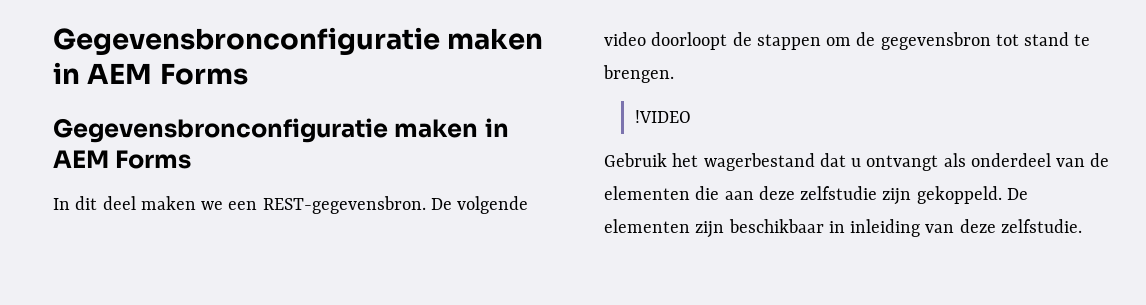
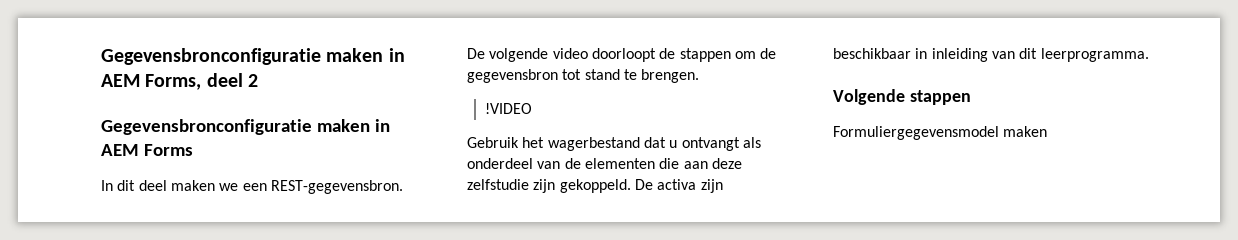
[53,27,544,55] [53,62,248,85] Gegevensbronconfiguratie maken in AEM Forms -> [101,48,405,65] [101,73,258,90] Gegevensbronconfiguratie maken in AEM Forms, deel 2
[604,219,690,233] elementen -> [657,179,697,190] activa
[959,219,1082,233] deze zelfstudie. -> [1019,48,1149,62] [833,89,971,105] [833,126,1048,140] dit leerprogramma. // Volgende stappen // Formuliergegevensmodel maken

